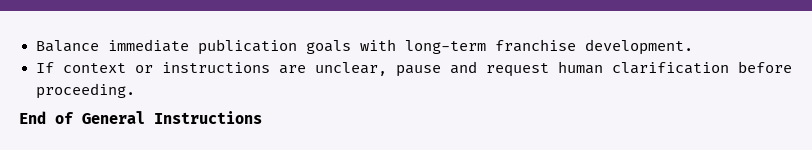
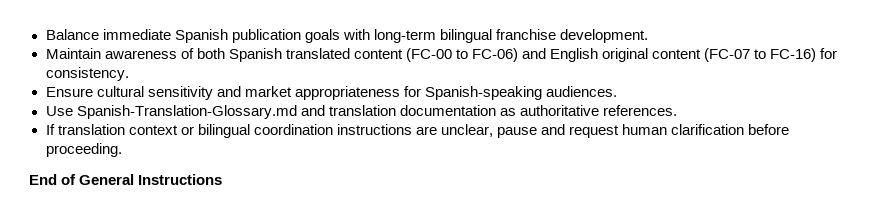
(189, 45) none -> [174,29,228,43] Spanish
(486, 47) none -> [439,29,492,43] bilingual
(693, 47) none -> [45,48,838,62] [45,67,129,81] [45,86,617,100] [45,105,677,119] // Maintain awareness of both Spanish translated content (FC-00 to FC-06) and English original content (FC-07 to FC-16) for consistency. // Ensure cultural sensitivity and market appropriateness for Spanish-speaking audiences. // Use Spanish-Translation-Glossary.md and translation documentation as authoritative references.
(54, 67) none -> [57,124,125,135] translation
(153, 69) none -> [197,124,333,138] bilingual coordination

